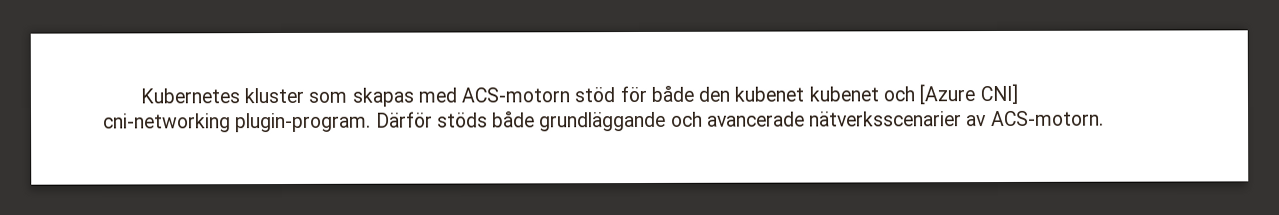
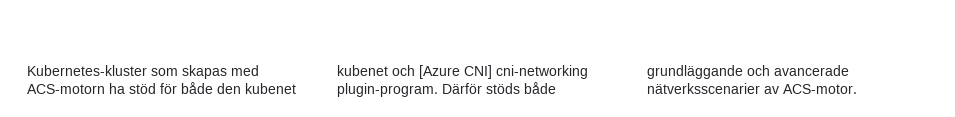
[139,87,305,104] Kubernetes kluster -> [27,65,147,76] Kubernetes-kluster
(571, 95) none -> [109,83,125,94] ha
[990,110,1104,127] ACS-motorn. -> [783,84,857,94] ACS-motor.

